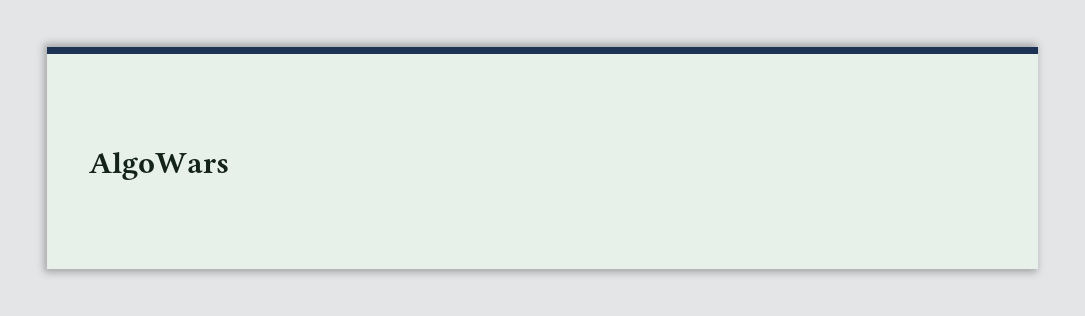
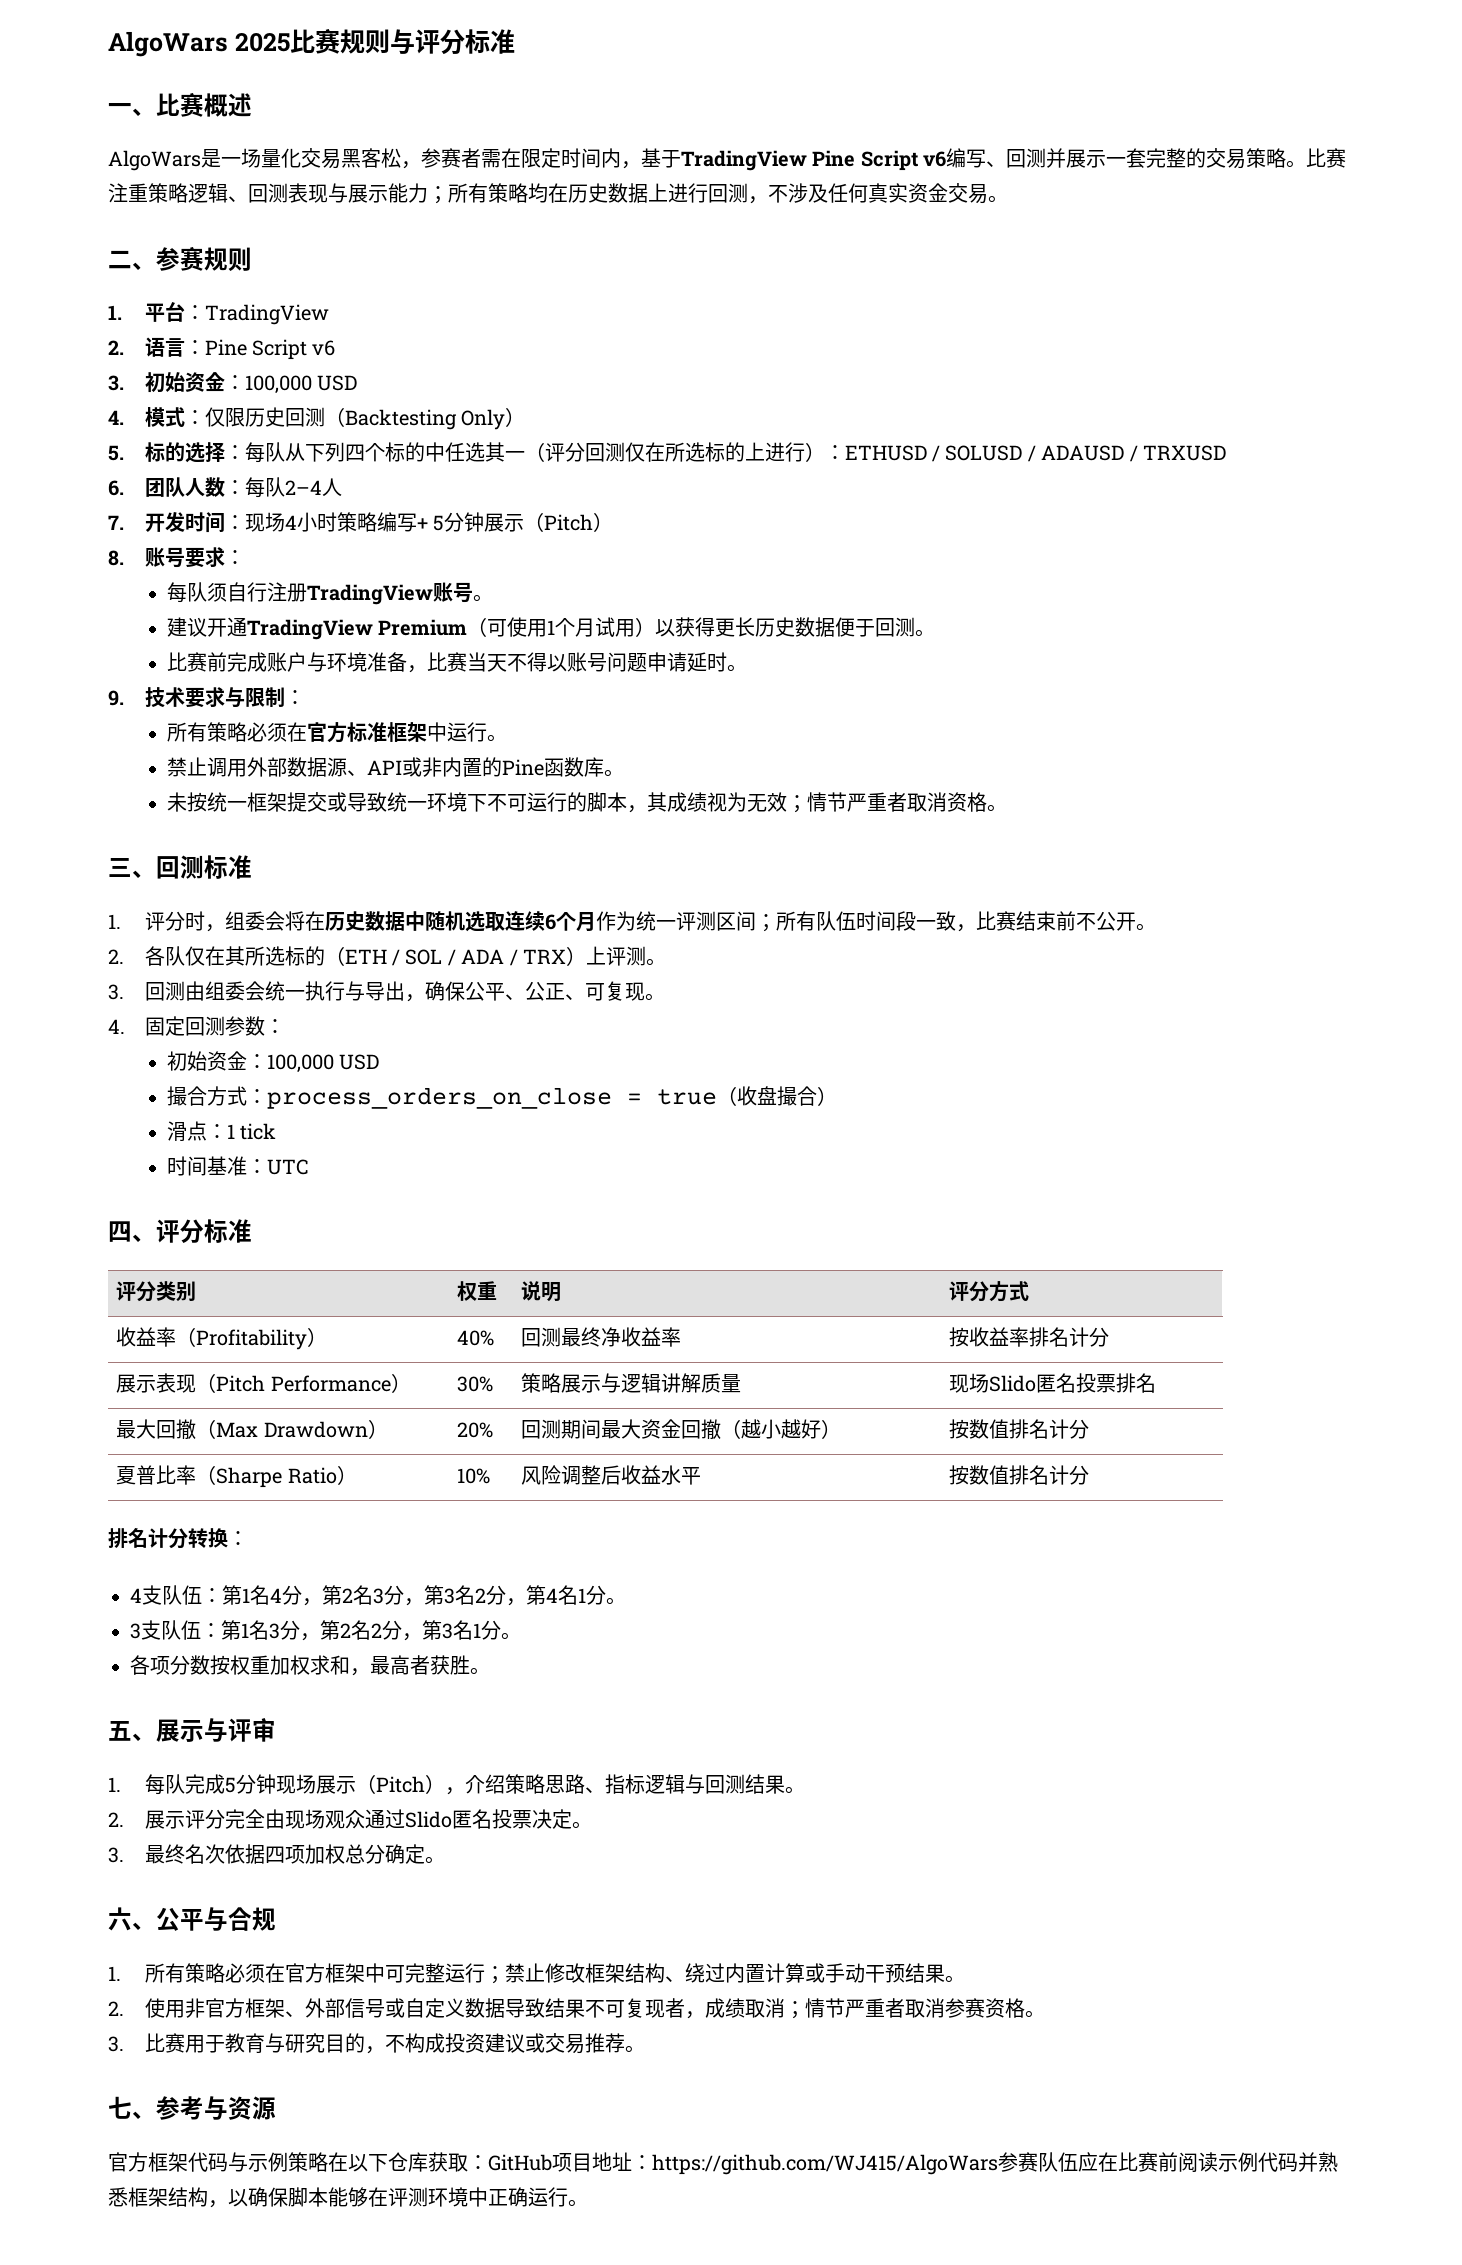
[89,152,229,180] AlgoWars -> [108,28,515,57] [108,92,252,117] [108,148,1347,171] [108,183,1008,204] [108,246,252,271] [108,302,329,325] [108,337,336,360] [108,372,358,394] [108,407,526,430] [108,442,1227,463] [108,477,342,498] [108,512,614,533] [108,547,245,568] [166,582,493,605] [166,617,936,640] [166,652,747,673] [108,687,305,708] [166,722,507,743] [166,757,624,777] [166,792,1007,813] [108,855,252,879] [108,911,1156,932] [108,946,667,966] [108,981,665,1002] [108,1016,285,1036] [166,1051,380,1073] [166,1086,837,1109] [166,1121,277,1141] [166,1156,309,1176] [108,1219,252,1243] [116,1281,197,1302] [457,1281,498,1301] [521,1281,562,1302] [949,1281,1030,1302] [116,1327,328,1350] [457,1330,495,1346] [521,1327,682,1347] [949,1327,1110,1347] [116,1373,411,1393] [457,1376,494,1392] [521,1373,742,1393] [949,1373,1157,1393] [116,1419,388,1440] [457,1422,494,1438] [521,1419,842,1440] [949,1419,1090,1439] [116,1465,357,1488] [457,1468,491,1484] [521,1465,702,1485] [949,1465,1090,1485] [108,1528,248,1549] [130,1585,626,1606] [130,1620,521,1641] [130,1655,490,1676] [108,1718,276,1742] [108,1774,805,1795] [108,1809,592,1829] [108,1844,445,1864] [108,1907,276,1931] [108,1963,965,1984] [108,1998,1045,2019] [108,2033,645,2054] [108,2096,276,2120] [108,2152,1338,2175] [108,2187,588,2208] AlgoWars 2025比赛规则与评分标准 // 一、比赛概述 // AlgoWars是一场量化交易黑客松，参赛者需在限定时间内，基于TradingView Pine Script v6编写、回测并展示一套完整的交易策略。比赛注重策略逻辑、回测表现与展示能力；所有策略均在历史数据上进行回测，不涉及任何真实资金交易。 // 二、参赛规则 // 1.平台：TradingView // 2.语言：Pine Script v6 // 3.初始资金：100,000 USD // 4.模式：仅限历史回测（Backtesting Only） // 5.标的选择：每队从下列四个标的中任选其一（评分回测仅在所选标的上进行）：ETHUSD / SOLUSD / ADAUSD / TRXUSD // 6.团队人数：每队2–4人 // 7.开发时间：现场4小时策略编写+ 5分钟展示（Pitch） // 8.账号要求： // 每队须自行注册TradingView账号。 // 建议开通TradingView Premium（可使用1个月试用）以获得更长历史数据便于回测。 // 比赛前完成账户与环境准备，比赛当天不得以账号问题申请延时。 // 9.技术要求与限制： // 所有策略必须在官方标准框架中运行。 // 禁止调用外部数据源、API或非内置的Pine函数库。 // 未按统一框架提交或导致统一环境下不可运行的脚本，其成绩视为无效；情节严重者取消资格。 // 三、回测标准 // 1.评分时，组委会将在历史数据中随机选取连续6个月作为统一评测区间；所有队伍时间段一致，比赛结束前不公开。 // 2.各队仅在其所选标的（ETH / SOL / ADA / TRX）上评测。 // 3.回测由组委会统一执行与导出，确保公平、公正、可复现。 // 4.固定回测参数： // 初始资金：100,000 USD // 撮合方式：process_orders_on_close = true（收盘撮合） // 滑点：1 tick // 时间基准：UTC // 四、评分标准 // 评分类别 | 权重 | 说明 | 评分方式 // 收益率（Profitability） | 40% | 回测最终净收益率 | 按收益率排名计分 // 展示表现（Pitch Performance） | 30% | 策略展示与逻辑讲解质量 | 现场Slido匿名投票排名 // 最大回撤（Max Drawdown） | 20% | 回测期间最大资金回撤（越小越好） | 按数值排名计分 // 夏普比率（Sharpe Ratio） | 10% | 风险调整后收益水平 | 按数值排名计分 // 排名计分转换： // 4支队伍：第1名4分，第2名3分，第3名2分，第4名1分。 // 3支队伍：第1名3分，第2名2分，第3名1分。 // 各项分数按权重加权求和，最高者获胜。 // 五、展示与评审 // 1.每队完成5分钟现场展示（Pitch），介绍策略思路、指标逻辑与回测结果。 // 2.展示评分完全由现场观众通过Slido匿名投票决定。 // 3.最终名次依据四项加权总分确定。 // 六、公平与合规 // 1.所有策略必须在官方框架中可完整运行；禁止修改框架结构、绕过内置计算或手动干预结果。 // 2.使用非官方框架、外部信号或自定义数据导致结果不可复现者，成绩取消；情节严重者取消参赛资格。 // 3.比赛用于教育与研究目的，不构成投资建议或交易推荐。 // 七、参考与资源 // 官方框架代码与示例策略在以下仓库获取：GitHub项目地址：https://github.com/WJ415/AlgoWars参赛队伍应在比赛前阅读示例代码并熟悉框架结构，以确保脚本能够在评测环境中正确运行。

